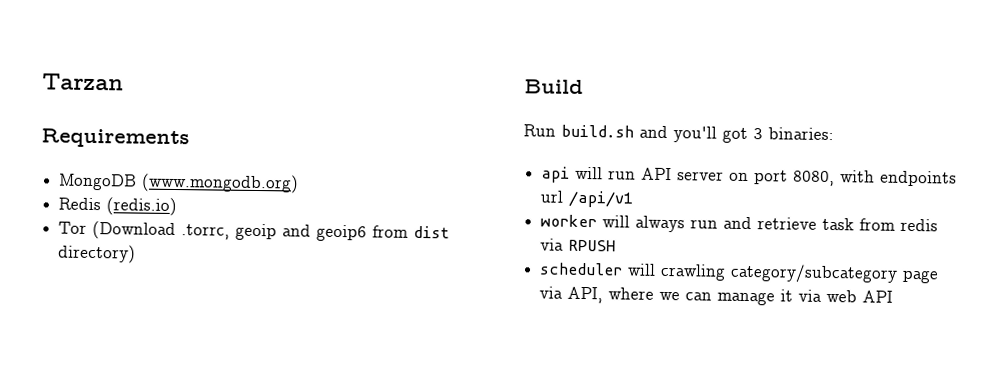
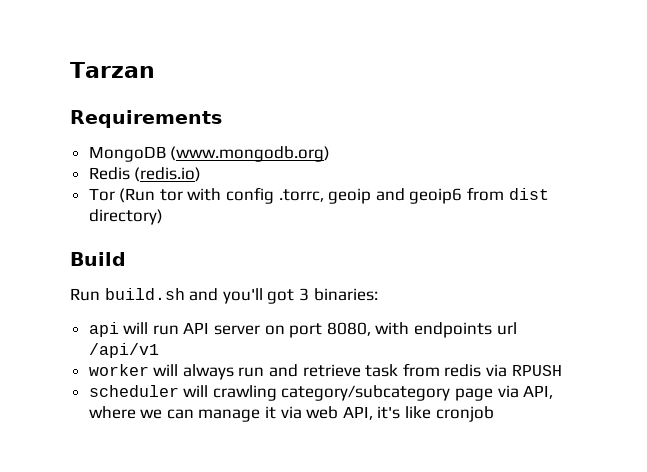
[92,221,177,241] (Download -> [119,187,275,204] (Run tor with config
[862,290,894,303] API -> [342,406,494,422] API, it's like cronjob

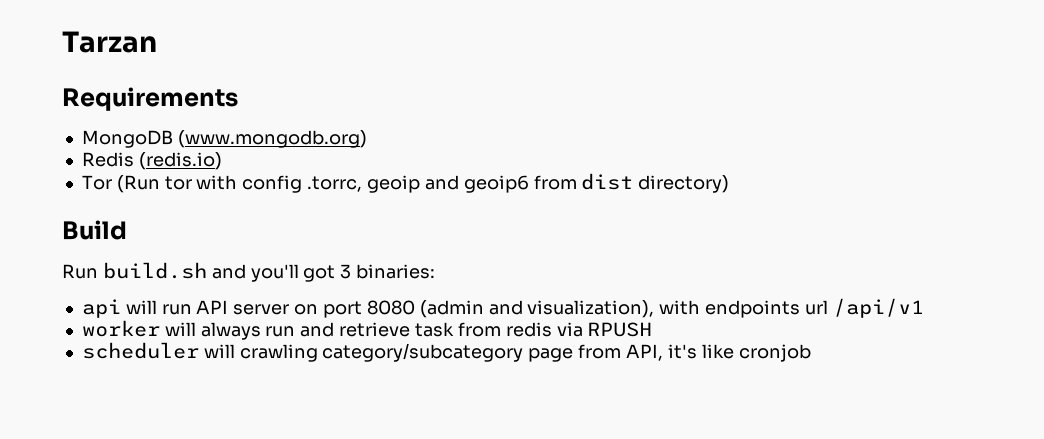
[326,322,371,336] 8080, -> [366,300,655,318] 8080 (admin and visualization),
[497,385,554,399] [88,406,339,422] via API, where we can manage it via web -> [578,344,622,359] from

